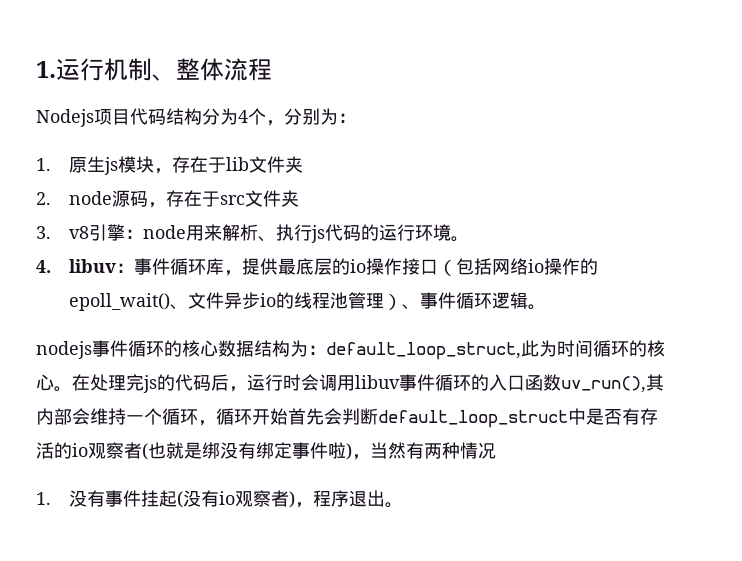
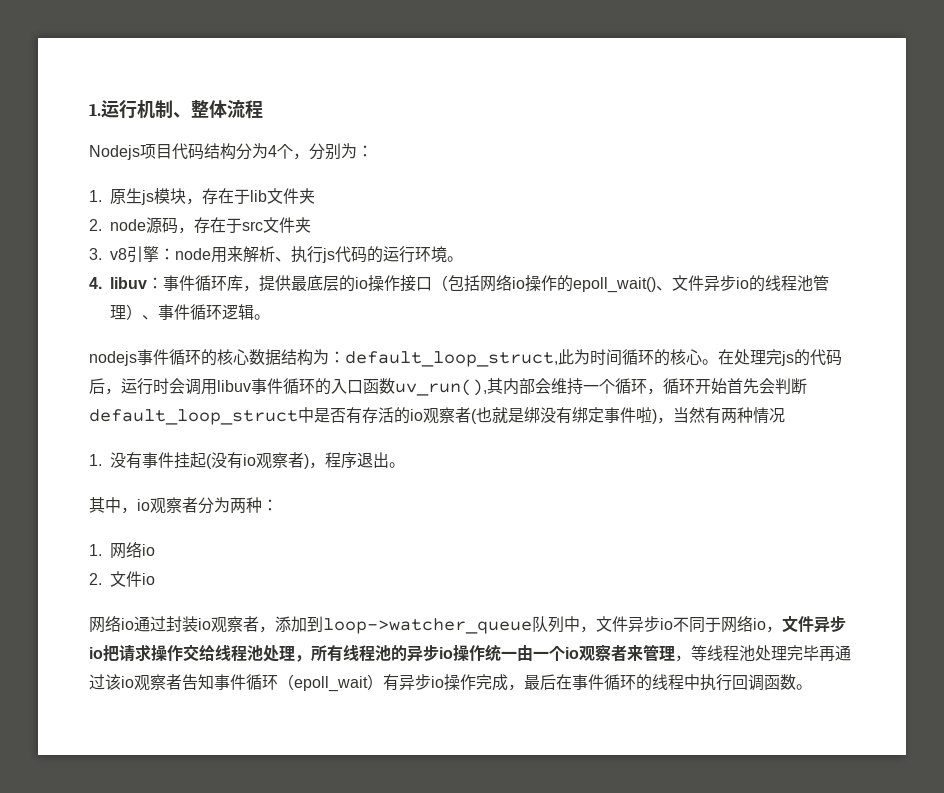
(404, 505) none -> [89,497,278,514] [89,541,155,559] [89,571,155,587] [89,615,846,634] [89,644,851,662] [89,674,812,692] // 其中，io观察者分为两种： // 1.网络io // 2.文件io // 网络io通过封装io观察者，添加到loop->watcher_queue队列中，文件异步io不同于网络io，文件异步io把请求操作交给线程池处理，所有线程池的异步io操作统一由一个io观察者来管理，等线程池处理完毕再通过该io观察者告知事件循环（epoll_wait）有异步io操作完成，最后在事件循环的线程中执行回调函数。

